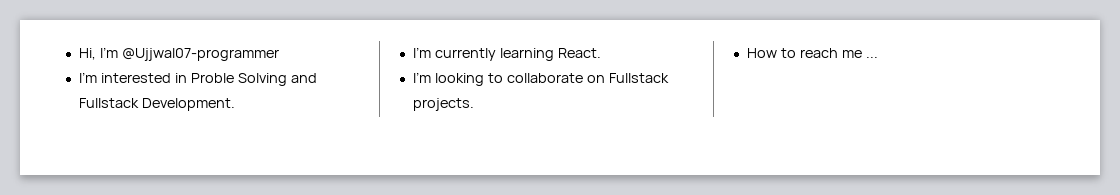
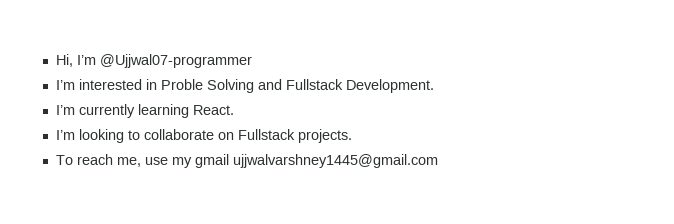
[746,48,878,58] How to reach me ... -> [55,154,438,168] To reach me, use my gmail ujjwalvarshney1445@gmail.com

